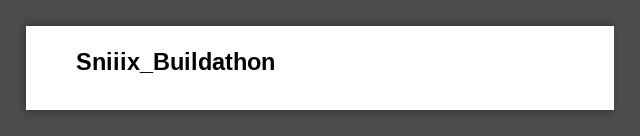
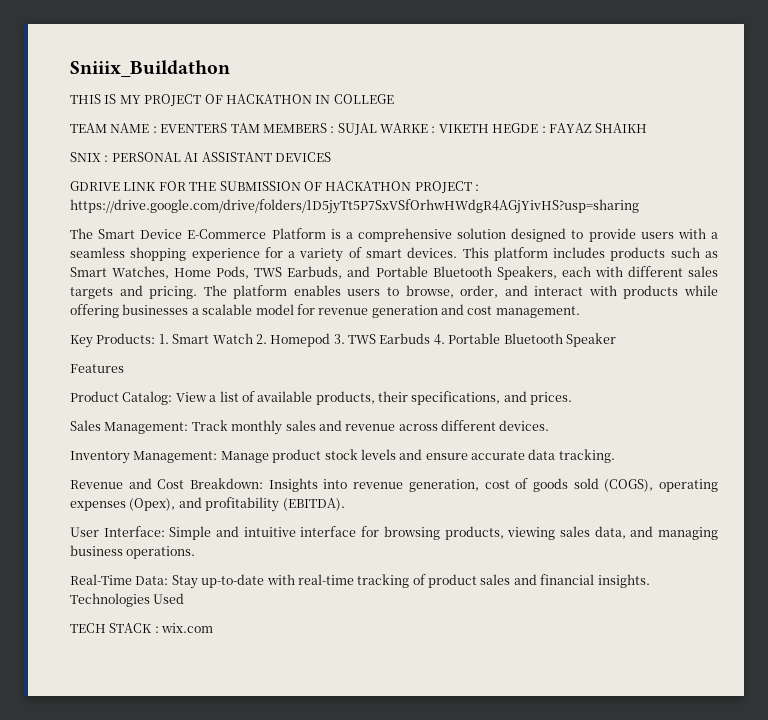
(275, 62) none -> [70,94,394,106] [70,123,648,135] [70,152,331,162] [70,181,479,193] [70,199,639,214] [70,228,718,242] [70,247,719,262] [70,266,719,280] [70,285,718,299] [70,304,580,318] [70,333,616,348] [70,364,124,373] [70,391,573,405] [70,420,550,435] [70,449,615,464] [70,478,718,492] [70,497,345,512] [70,526,719,540] [70,545,196,559] [70,574,650,589] [70,593,185,607] [70,623,214,633] // THIS IS MY PROJECT OF HACKATHON IN COLLEGE // TEAM NAME : EVENTERS TAM MEMBERS : SUJAL WARKE : VIKETH HEGDE : FAYAZ SHAIKH // SNIX : PERSONAL AI ASSISTANT DEVICES // GDRIVE LINK FOR THE SUBMISSION OF HACKATHON PROJECT : https://drive.google.com/drive/folders/1D5jyTt5P7SxVSfOrhwHWdgR4AGjYivHS?usp=sharing // The Smart Device E-Commerce Platform is a comprehensive solution designed to provide users with a seamless shopping experience for a variety of smart devices. This platform includes products such as Smart Watches, Home Pods, TWS Earbuds, and Portable Bluetooth Speakers, each with different sales targets and pricing. The platform enables users to browse, order, and interact with products while offering businesses a scalable model for revenue generation and cost management. // Key Products: 1. Smart Watch 2. Homepod 3. TWS Earbuds 4. Portable Bluetooth Speaker // Features // Product Catalog: View a list of available products, their specifications, and prices. // Sales Management: Track monthly sales and revenue across different devices. // Inventory Management: Manage product stock levels and ensure accurate data tracking. // Revenue and Cost Breakdown: Insights into revenue generation, cost of goods sold (COGS), operating expenses (Opex), and profitability (EBITDA). // User Interface: Simple and intuitive interface for browsing products, viewing sales data, and managing business operations. // Real-Time Data: Stay up-to-date with real-time tracking of product sales and financial insights. Technologies Used // TECH STACK : wix.com

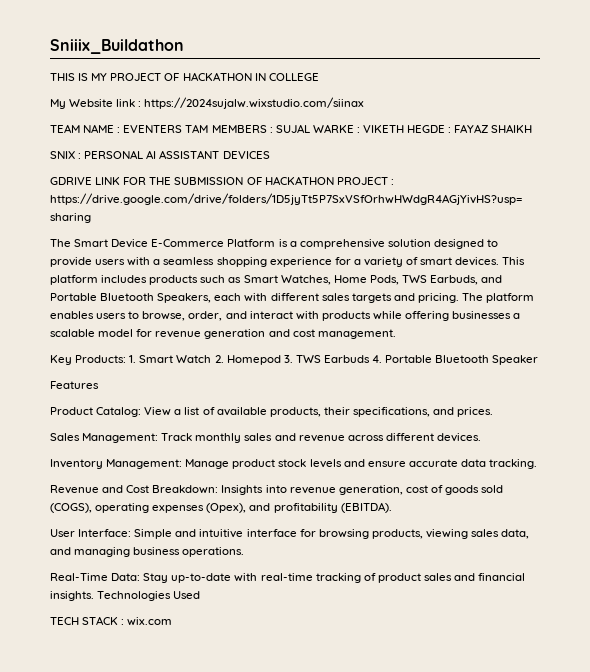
(394, 99) none -> [50,97,365,109] // My Website link : https://2024sujalw.wixstudio.com/siinax

